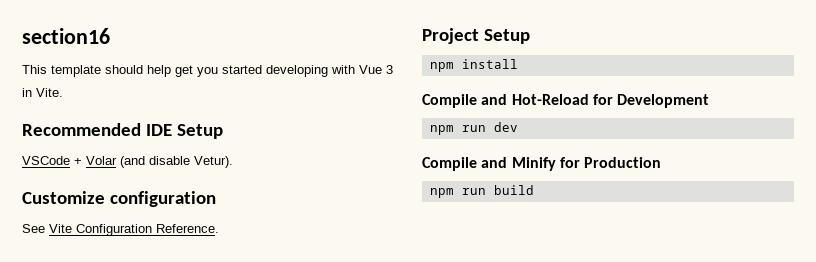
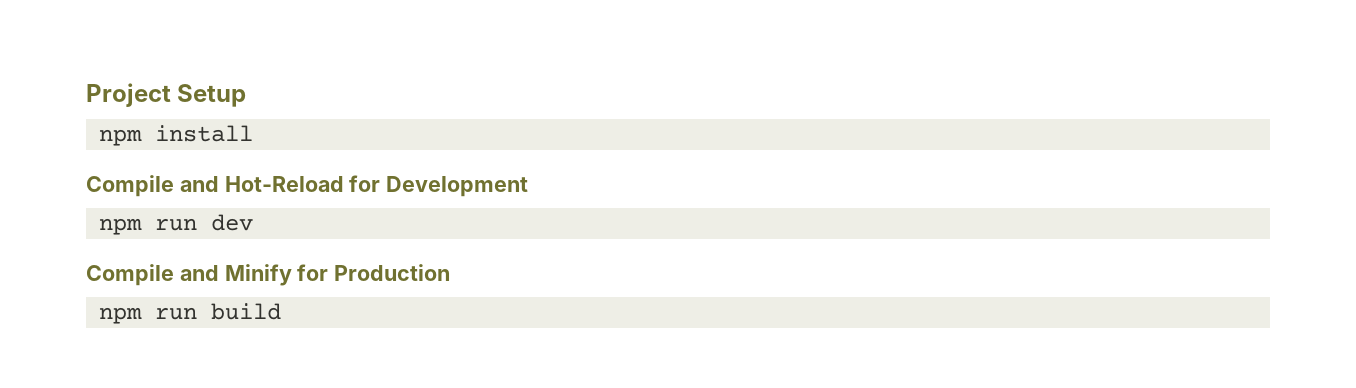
[22,28,110,44] [22,65,393,77] [22,88,63,97] [22,123,223,139] [22,156,233,168] [22,191,216,207] [22,224,219,236] section16 // This template should help get you started developing with Vue 3 in Vite. // Recommended IDE Setup // VSCode + Volar (and disable Vetur). // Customize configuration // See Vite Configuration Reference. // -> (86, 95) none

